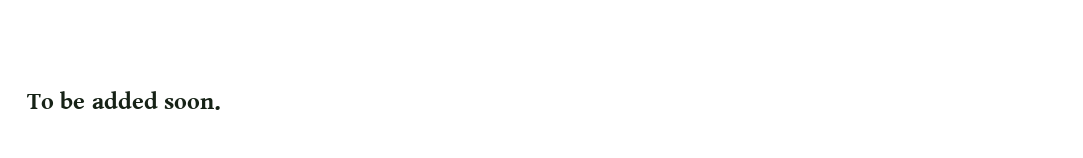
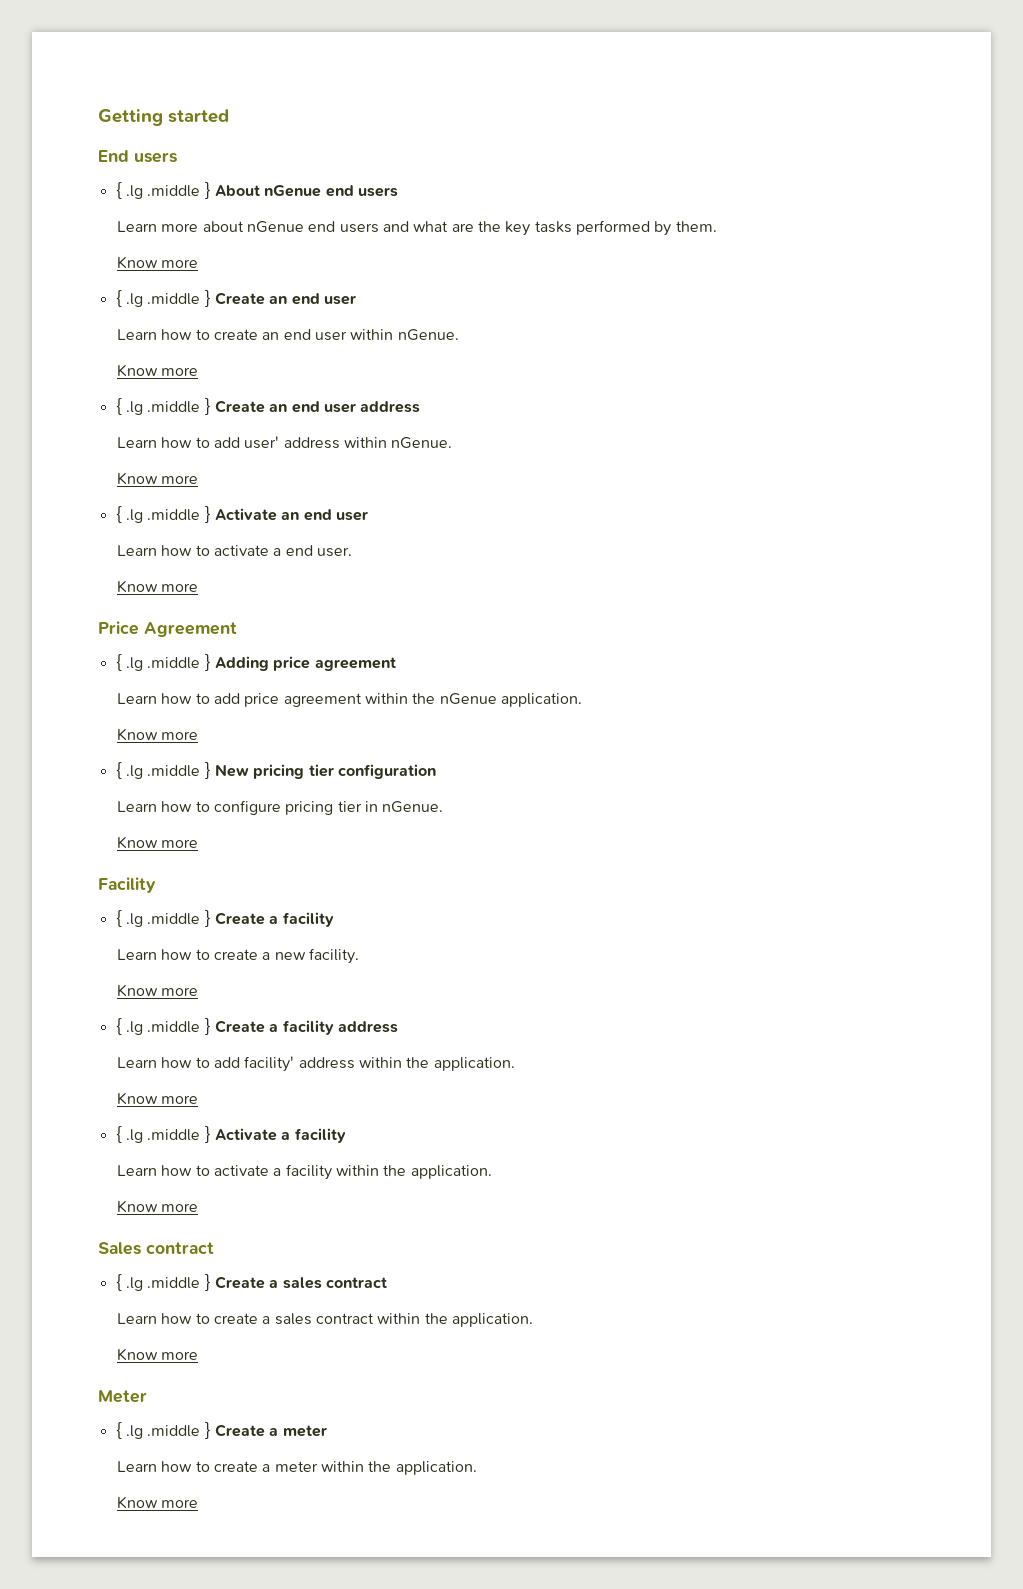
[27,91,222,110] To be added soon. -> [98,109,229,126] [98,150,177,163] [115,182,398,199] [117,220,717,236] [117,256,199,269] [115,290,356,307] [117,329,459,341] [117,364,199,377] [115,398,421,415] [117,436,453,449] [117,472,199,485] [115,506,368,523] [117,545,353,557] [117,580,199,593] [98,621,237,637] [115,654,396,671] [117,693,583,707] [117,728,199,741] [115,762,436,779] [117,800,444,815] [117,836,199,849] [98,877,156,893] [115,910,334,927] [117,948,360,964] [117,984,199,997] [115,1018,398,1035] [117,1056,515,1072] [117,1092,199,1105] [115,1126,346,1143] [117,1164,492,1180] [117,1200,199,1213] [98,1242,214,1255] [115,1274,387,1291] [117,1313,534,1327] [117,1348,199,1361] [98,1390,147,1403] [115,1422,327,1439] [117,1461,477,1475] [117,1496,199,1509] Getting started // End users // { .lg .middle } About nGenue end users // Learn more about nGenue end users and what are the key tasks performed by them. // Know more // { .lg .middle } Create an end user // Learn how to create an end user within nGenue. // Know more // { .lg .middle } Create an end user address // Learn how to add user' address within nGenue. // Know more // { .lg .middle } Activate an end user // Learn how to activate a end user. // Know more // Price Agreement // { .lg .middle } Adding price agreement // Learn how to add price agreement within the nGenue application. // Know more // { .lg .middle } New pricing tier configuration // Learn how to configure pricing tier in nGenue. // Know more // Facility // { .lg .middle } Create a facility // Learn how to create a new facility. // Know more // { .lg .middle } Create a facility address // Learn how to add facility' address within the application. // Know more // { .lg .middle } Activate a facility // Learn how to activate a facility within the application. // Know more // Sales contract // { .lg .middle } Create a sales contract // Learn how to create a sales contract within the application. // Know more // Meter // { .lg .middle } Create a meter // Learn how to create a meter within the application. // Know more

